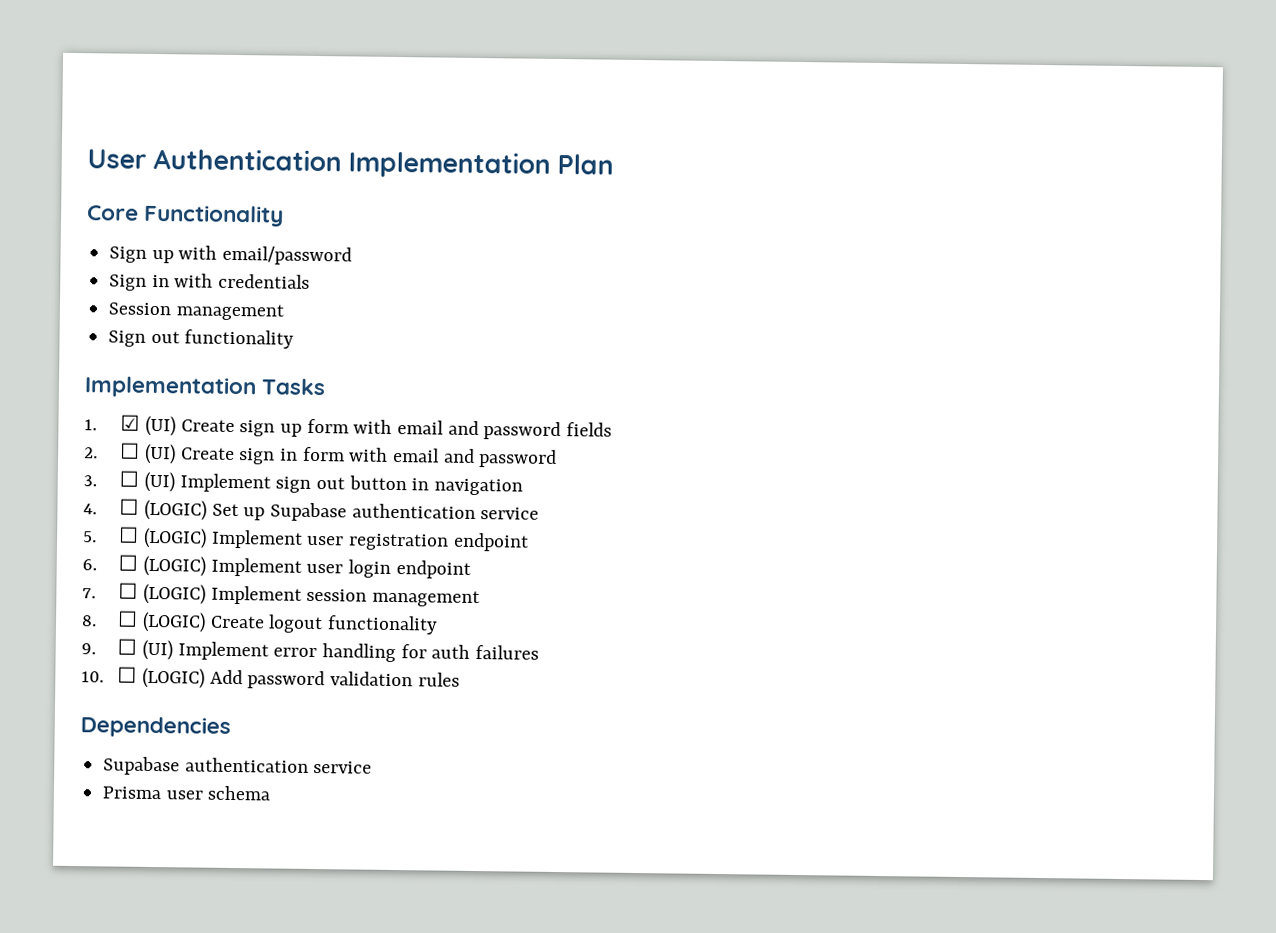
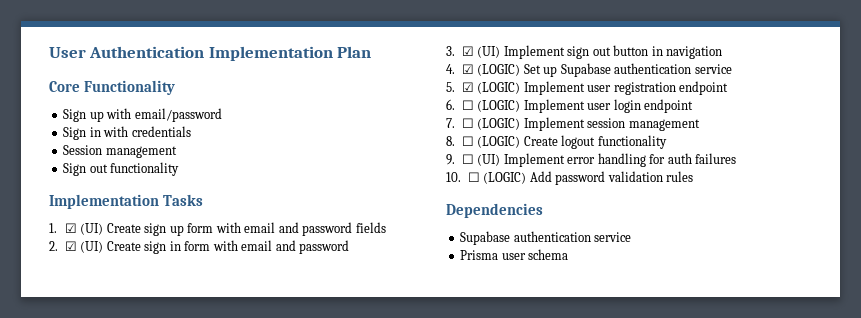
[120,442,141,459] ☐ -> [64,241,77,251] ☑
[119,470,140,487] ☐ -> [461,46,474,56] ☑
[119,498,140,515] ☐ -> [461,64,474,74] ☑
[119,526,140,543] ☐ -> [461,82,474,92] ☑

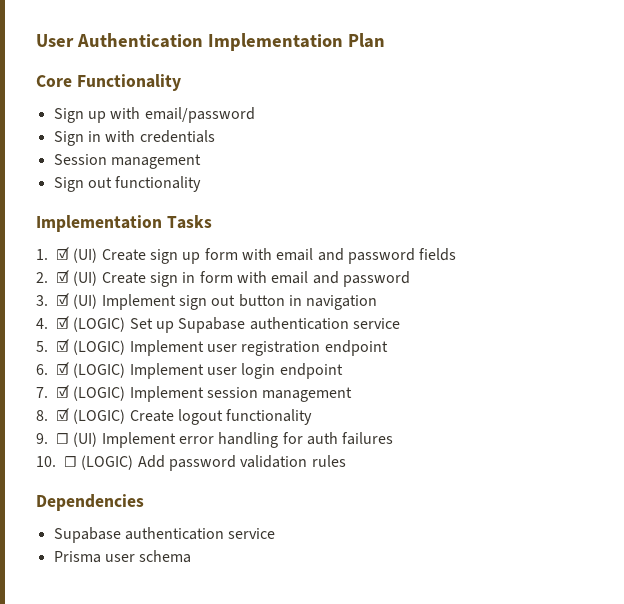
[461,100,474,110] ☐ -> [56,362,69,375] ☑
[461,118,474,128] ☐ -> [56,385,69,398] ☑
[461,136,474,146] ☐ -> [56,408,69,421] ☑

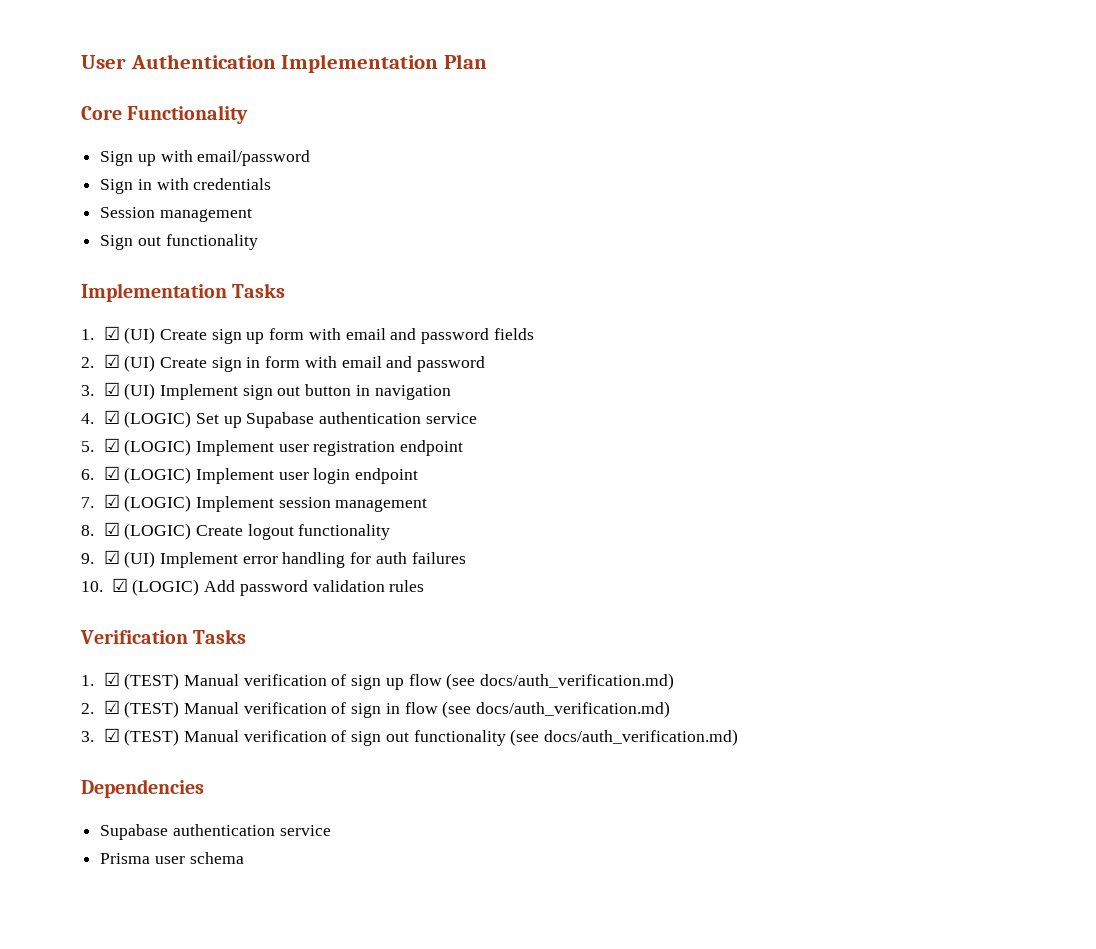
[56,433,69,444] ☐ -> [103,550,120,564] ☑
[64,456,77,467] ☐ -> [111,578,128,592] ☑
(346, 461) none -> [80,629,247,644] [81,672,675,690] [81,700,671,718] [81,728,739,746] // Verification Tasks // 1. ☑ (TEST) Manual verification of sign up flow (see docs/auth_verification.md) // 2. ☑ (TEST) Manual verification of sign in flow (see docs/auth_verification.md) // 3. ☑ (TEST) Manual verification of sign out functionality (see docs/auth_verification.md)

